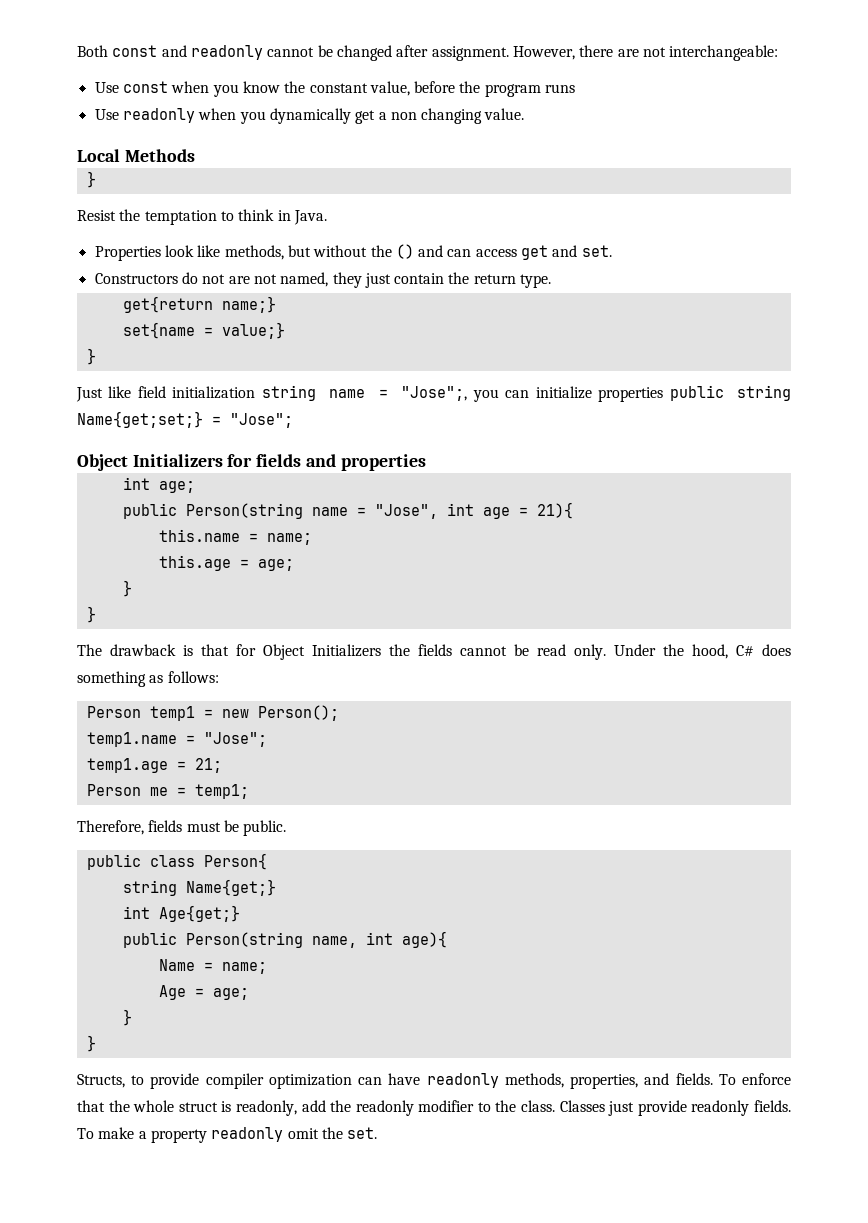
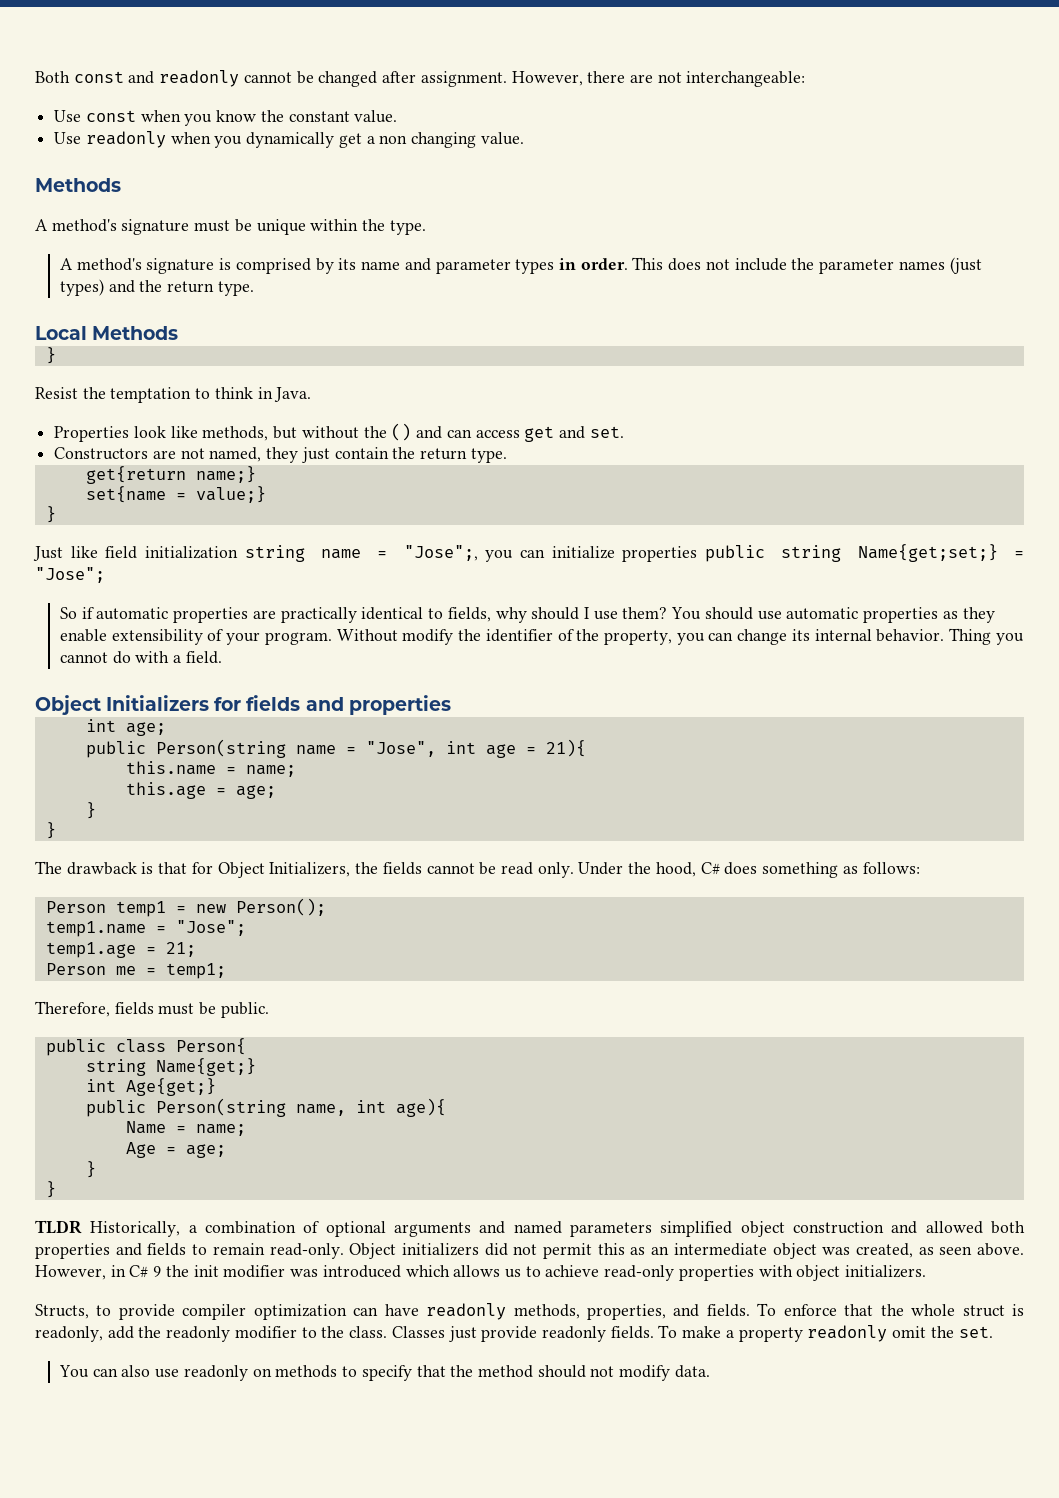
[369,81,576,97] value, before the program runs -> [354,110,398,123] value.
(525, 114) none -> [35,178,121,192] [35,219,426,235] [60,257,982,274] [60,279,254,296] // Methods // A method's signature must be unique within the type. // A method's signature is comprised by its name and parameter types in order. This does not include the parameter names (just types) and the return type.
[181,272,226,284] do not -> (149, 453) none
(293, 420) none -> [60,607,995,623] [60,628,1024,645] [60,651,222,664] // So if automatic properties are practically identical to fields, why should I use them? You should use automatic properties as they enable extensibility of your program. Without modify the identifier of the property, you can change its internal behavior. Thing you cannot do with a field.
[312,644,381,657] Initializers -> [269,862,351,877] Initializers,
(96, 1043) none -> [35,1220,1025,1237] [35,1243,1025,1259] [35,1265,927,1281] // TLDR Historically, a combination of optional arguments and named parameters simplified object construction and allowed both properties and fields to remain read-only. Object initializers did not permit this as an intermediate object was created, as seen above. However, in C# 9 the init modifier was introduced which allows us to achieve read-only properties with object initializers.
(378, 1133) none -> [59,1365,710,1381] // You can also use readonly on methods to specify that the method should not modify data.

